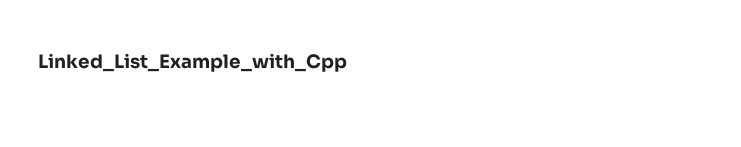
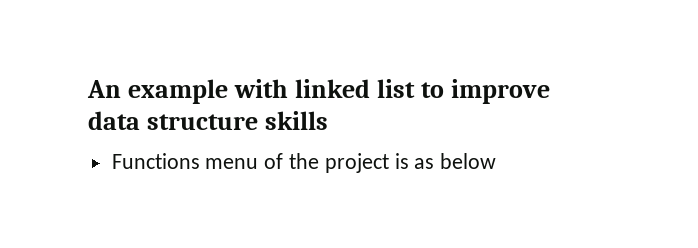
[38,53,347,72] Linked_List_Example_with_Cpp -> [87,79,551,104] [88,111,329,130] [111,153,497,173] An example with linked list to improve data structure skills // Functions menu of the project is as below

